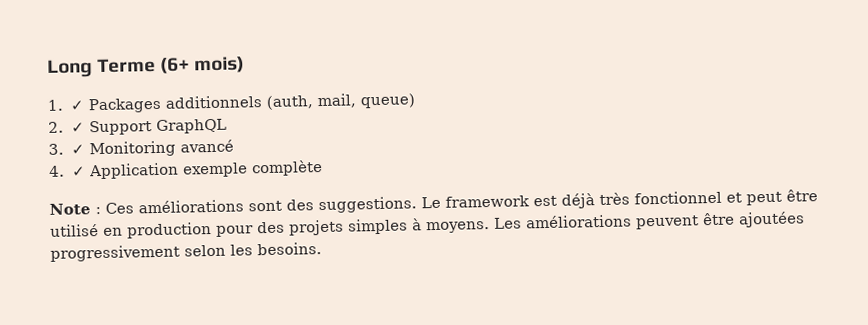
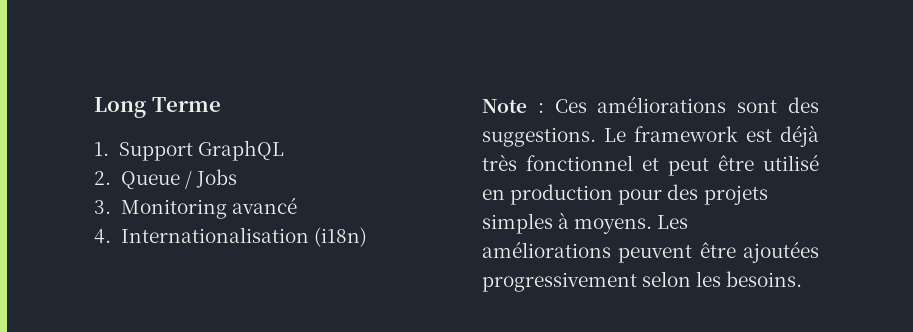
[160,56,246,74] (6+ mois) -> (221, 104) none
[69,93,416,114] [48,118,227,136] [48,143,85,155] ✓ Packages additionnels (auth, mail, queue) // 2. ✓ Support GraphQL // 3. ✓ -> [118,140,284,161] [94,169,237,189] [94,200,111,214] Support GraphQL // 2. Queue / Jobs // 3.
[71,160,323,180] ✓ Application exemple complète -> [120,227,367,247] Internationalisation (i18n)

